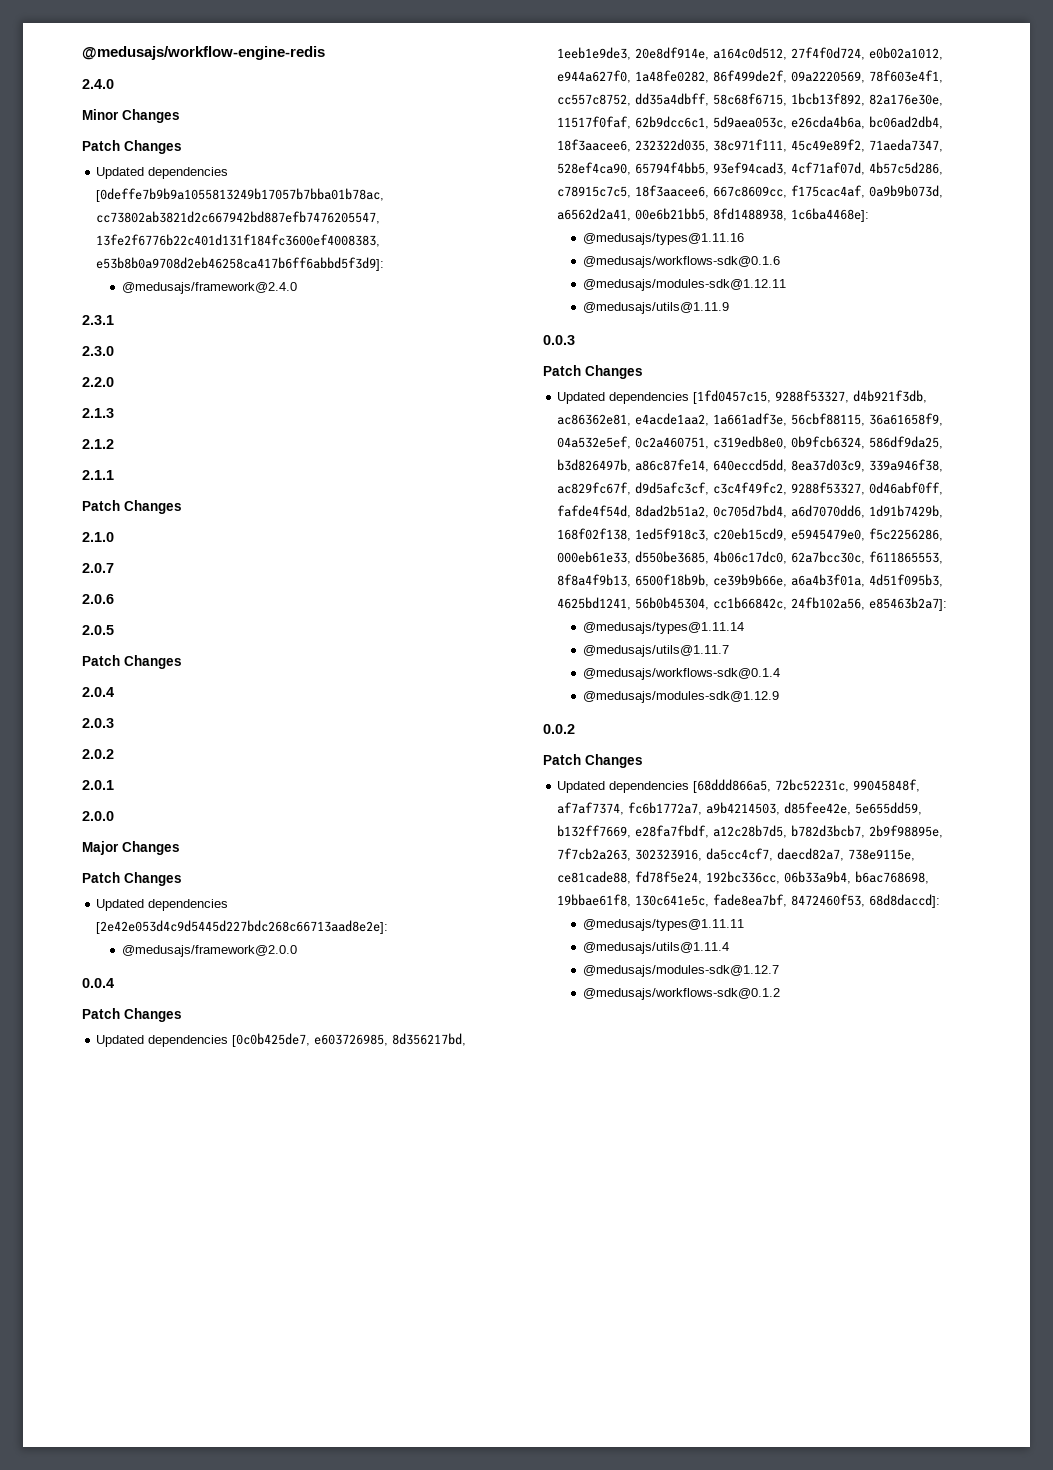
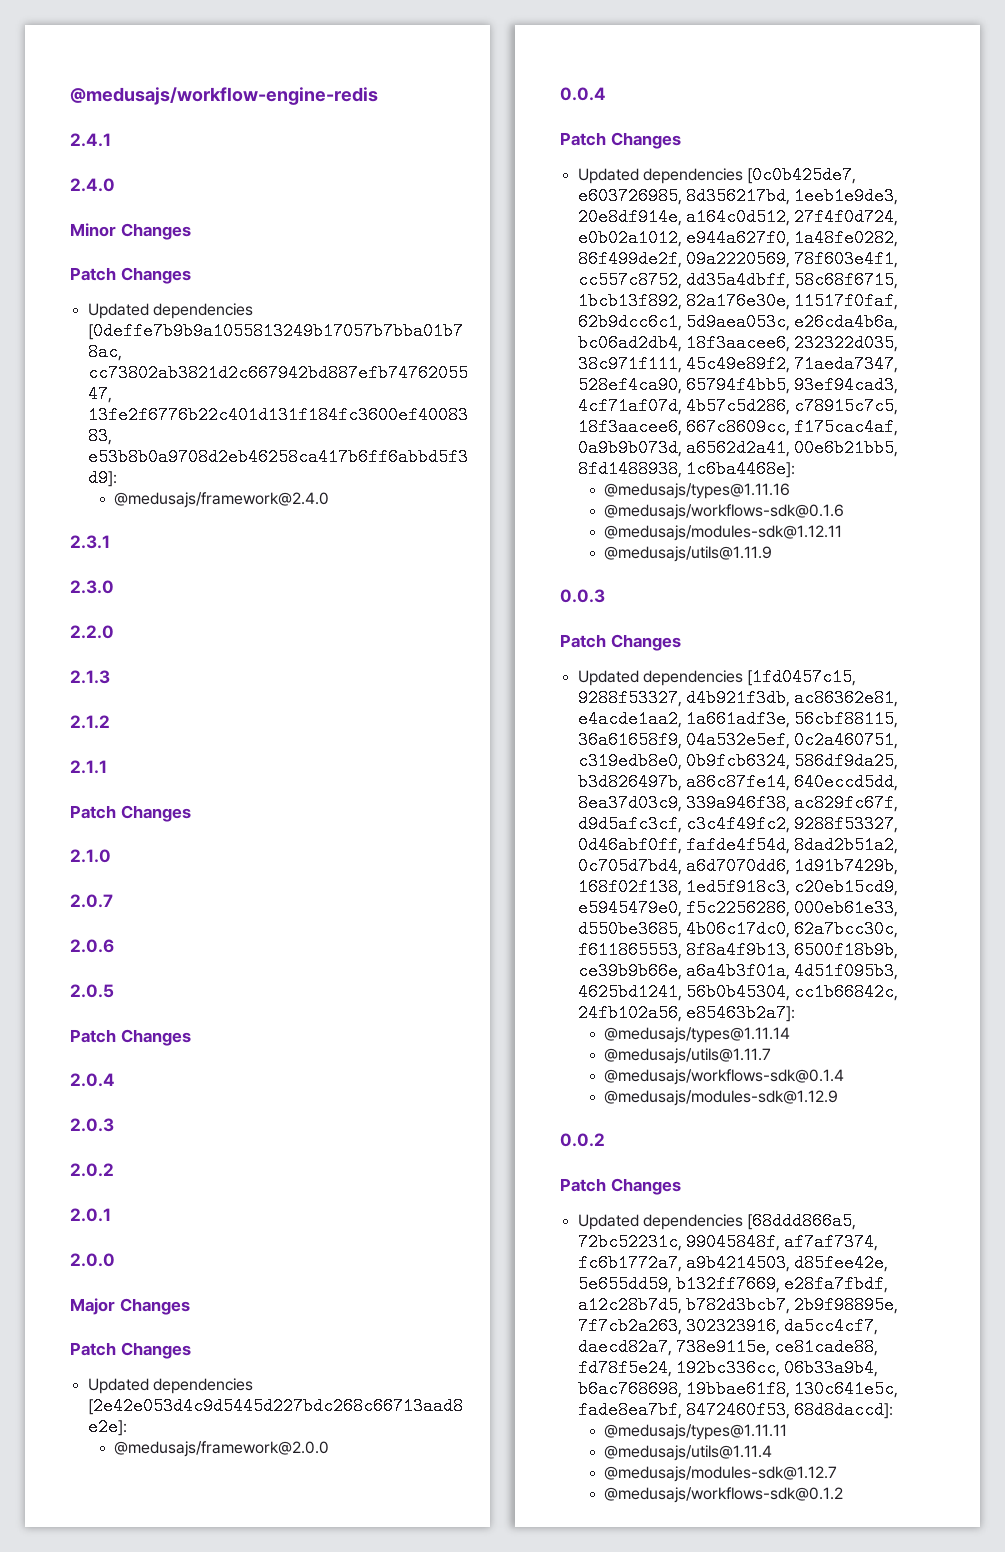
(325, 53) none -> [70,133,111,147] // 2.4.1

